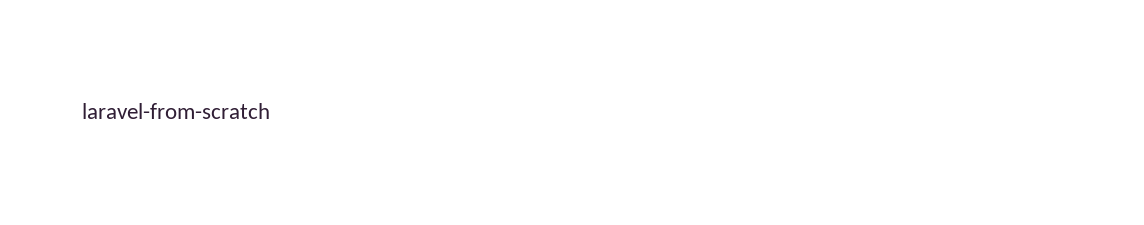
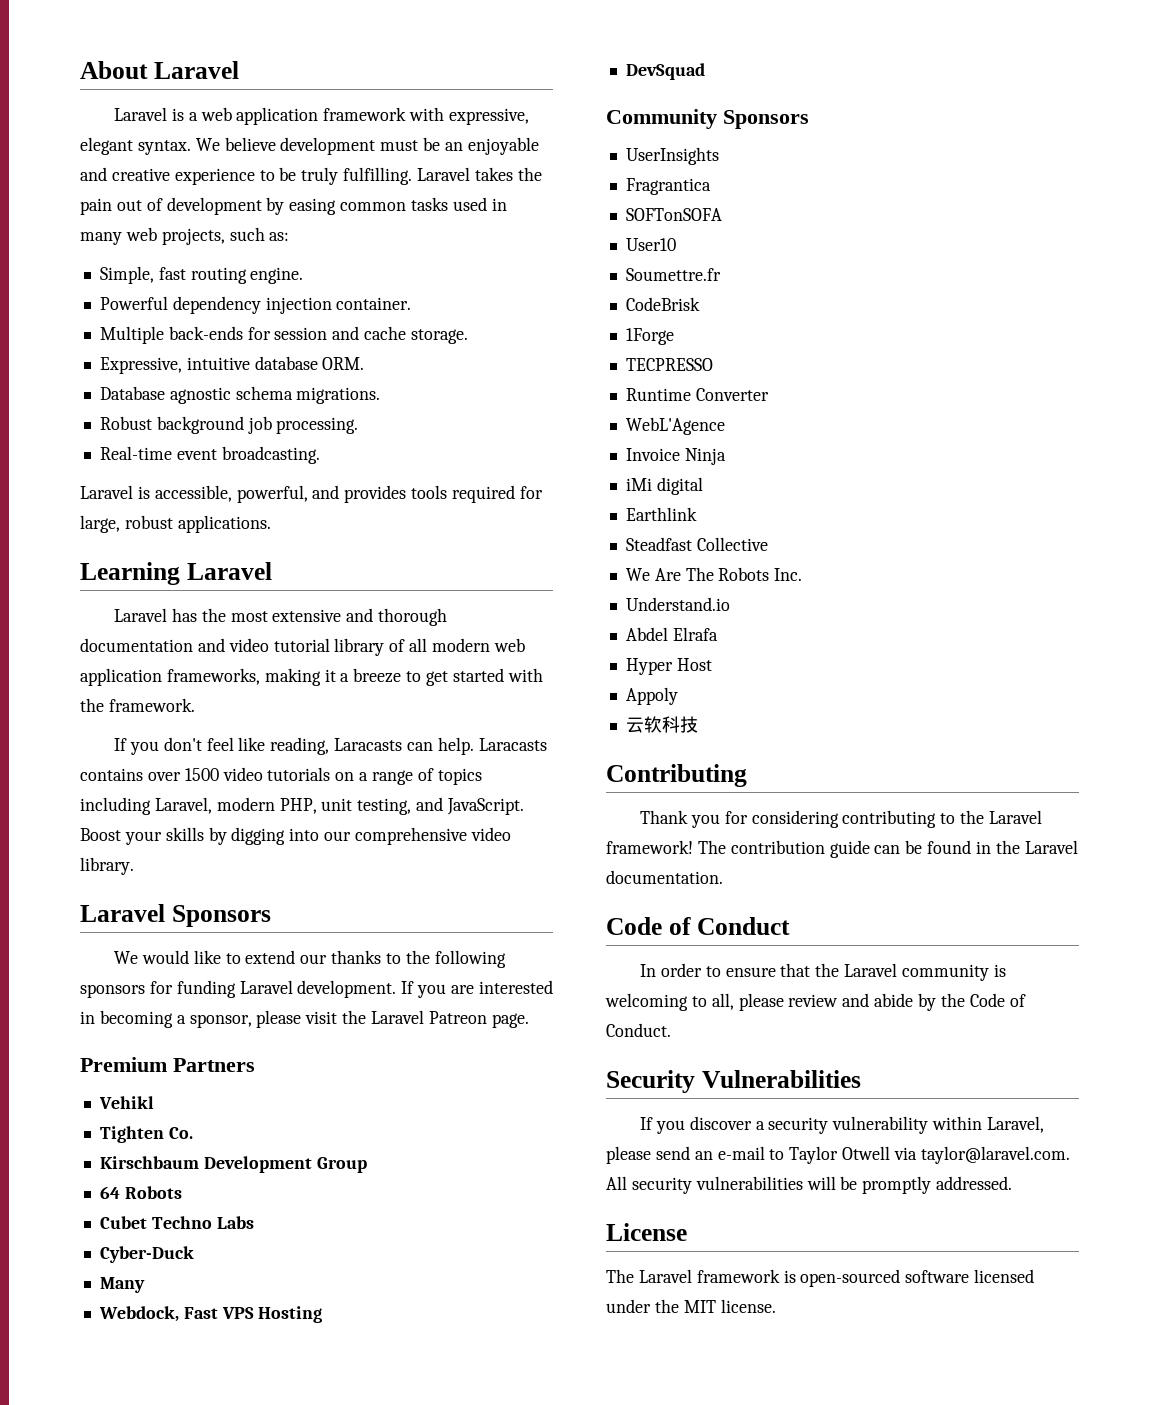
[82,103,270,119] laravel-from-scratch -> [80,61,239,79] [113,107,529,125] [80,137,539,155] [80,167,542,185] [80,197,507,215] [80,227,290,245] [99,266,304,284] [99,296,412,314] [99,326,468,344] [99,356,365,374] [99,386,381,404] [99,416,359,434] [99,446,320,464] [80,485,543,503] [80,515,271,533] [80,562,272,585] [113,608,448,626] [80,638,525,656] [80,668,543,686] [80,698,195,712] [113,737,547,755] [80,767,482,785] [80,797,525,815] [80,827,511,845] [80,857,134,875] [80,904,271,927] [113,950,506,968] [80,980,553,998] [80,1010,529,1028] [80,1057,255,1072] [98,1096,154,1109] [99,1126,193,1143] [99,1156,367,1173] [99,1186,182,1199] [99,1216,254,1229] [99,1246,194,1263] [99,1277,145,1293] [98,1306,323,1323] [625,63,705,80] [606,109,809,129] [625,147,719,165] [625,178,711,195] [625,208,722,221] [625,238,676,251] [625,268,721,281] [625,297,700,311] [625,328,674,345] [625,358,713,371] [625,388,769,401] [625,417,725,435] [625,448,726,465] [625,477,703,495] [625,507,697,521] [625,537,768,551] [625,567,803,581] [625,597,730,611] [625,627,718,641] [625,658,712,675] [625,687,678,705] [625,716,698,733] [606,764,747,787] [639,810,1042,828] [606,840,1078,858] [606,870,723,884] [606,917,790,935] [639,963,1006,981] [605,993,1026,1011] [606,1023,671,1037] [606,1070,861,1093] [639,1116,1044,1134] [606,1146,1070,1164] [606,1176,1013,1194] [606,1223,687,1241] [606,1269,1035,1287] [606,1299,776,1313] About Laravel // Laravel is a web application framework with expressive, elegant syntax. We believe development must be an enjoyable and creative experience to be truly fulfilling. Laravel takes the pain out of development by easing common tasks used in many web projects, such as: // Simple, fast routing engine. // Powerful dependency injection container. // Multiple back-ends for session and cache storage. // Expressive, intuitive database ORM. // Database agnostic schema migrations. // Robust background job processing. // Real-time event broadcasting. // Laravel is accessible, powerful, and provides tools required for large, robust applications. // Learning Laravel // Laravel has the most extensive and thorough documentation and video tutorial library of all modern web application frameworks, making it a breeze to get started with the framework. // If you don't feel like reading, Laracasts can help. Laracasts contains over 1500 video tutorials on a range of topics including Laravel, modern PHP, unit testing, and JavaScript. Boost your skills by digging into our comprehensive video library. // Laravel Sponsors // We would like to extend our thanks to the following sponsors for funding Laravel development. If you are interested in becoming a sponsor, please visit the Laravel Patreon page. // Premium Partners // Vehikl // Tighten Co. // Kirschbaum Development Group // 64 Robots // Cubet Techno Labs // Cyber-Duck // Many // Webdock, Fast VPS Hosting // DevSquad // Community Sponsors // UserInsights // Fragrantica // SOFTonSOFA // User10 // Soumettre.fr // CodeBrisk // 1Forge // TECPRESSO // Runtime Converter // WebL'Agence // Invoice Ninja // iMi digital // Earthlink // Steadfast Collective // We Are The Robots Inc. // Understand.io // Abdel Elrafa // Hyper Host // Appoly // 云软科技 // Contributing // Thank you for considering contributing to the Laravel framework! The contribution guide can be found in the Laravel documentation. // Code of Conduct // In order to ensure that the Laravel community is welcoming to all, please review and abide by the Code of Conduct. // Security Vulnerabilities // If you discover a security vulnerability within Laravel, please send an e-mail to Taylor Otwell via taylor@laravel.com. All security vulnerabilities will be promptly addressed. // License // The Laravel framework is open-sourced software licensed under the MIT license.

